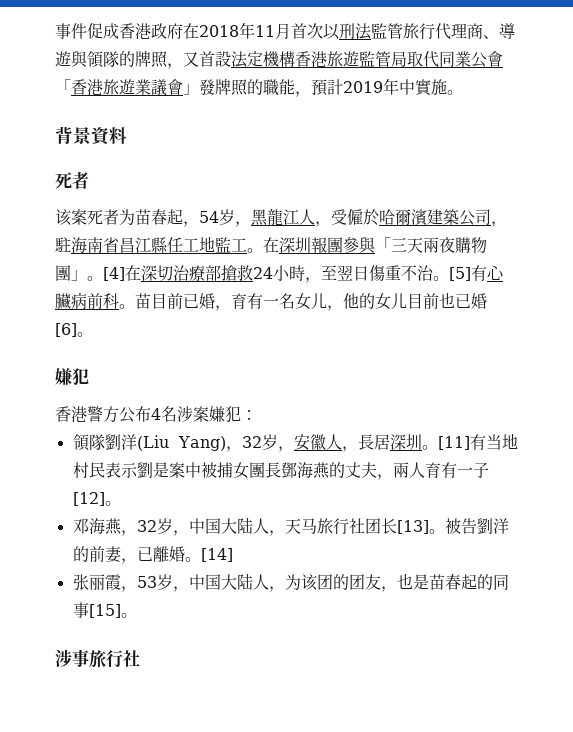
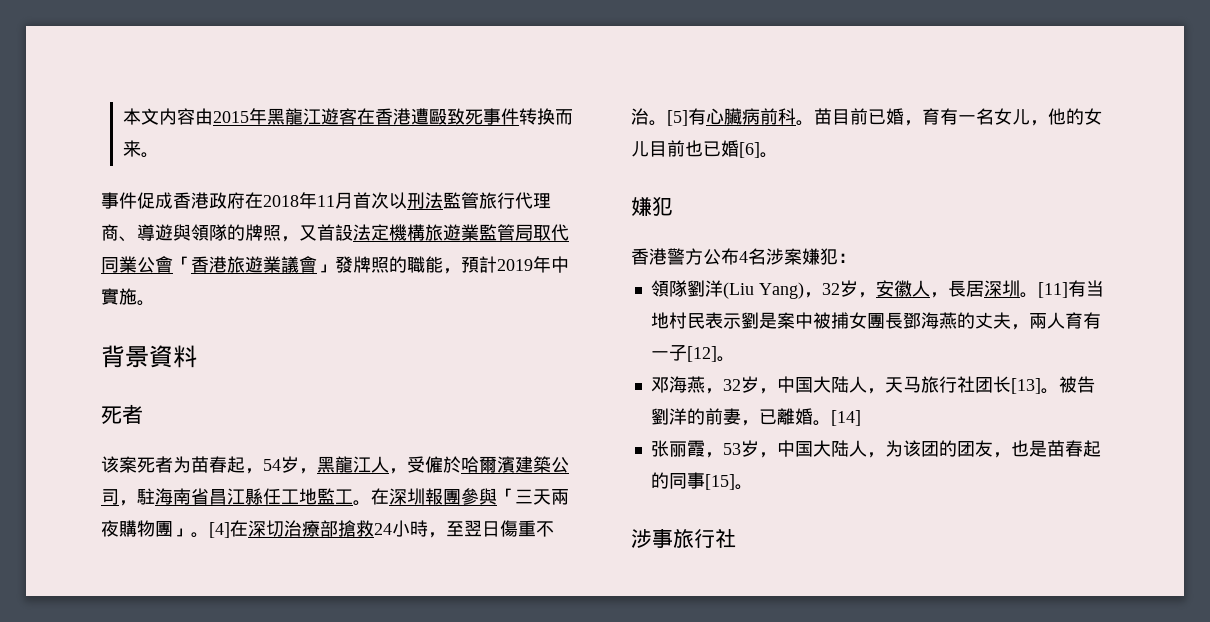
(55, 31) none -> [122,108,573,125] [122,140,159,158] 本文内容由2015年黑龍江遊客在香港遭毆致死事件转换而来。 //
[295,51,359,68] 香港旅遊 -> [425,224,479,241] 旅遊業

